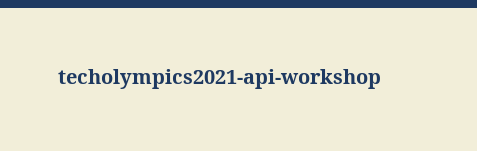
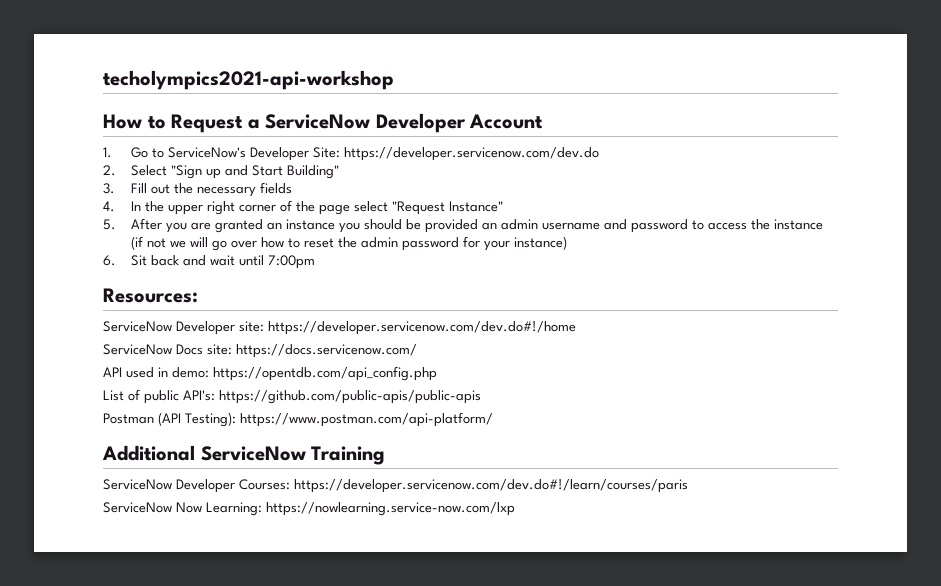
(381, 79) none -> [103,113,544,133] [103,147,600,161] [103,165,340,179] [103,182,293,197] [103,200,504,215] [103,218,824,233] [131,236,568,251] [103,255,316,269] [103,288,198,303] [103,321,576,335] [103,344,417,358] [103,366,437,381] [103,389,481,404] [103,412,493,427] [102,445,386,465] [103,479,688,493] [103,502,515,516] // How to Request a ServiceNow Developer Account // 1. Go to ServiceNow's Developer Site: https://developer.servicenow.com/dev.do // 2. Select "Sign up and Start Building" // 3. Fill out the necessary fields // 4. In the upper right corner of the page select "Request Instance" // 5. After you are granted an instance you should be provided an admin username and password to access the instance (if not we will go over how to reset the admin password for your instance) // 6. Sit back and wait until 7:00pm // Resources: // ServiceNow Developer site: https://developer.servicenow.com/dev.do#!/home // ServiceNow Docs site: https://docs.servicenow.com/ // API used in demo: https://opentdb.com/api_config.php // List of public API's: https://github.com/public-apis/public-apis // Postman (API Testing): https://www.postman.com/api-platform/ // Additional ServiceNow Training // ServiceNow Developer Courses: https://developer.servicenow.com/dev.do#!/learn/courses/paris // ServiceNow Now Learning: https://nowlearning.service-now.com/lxp

